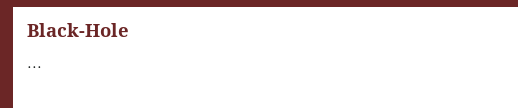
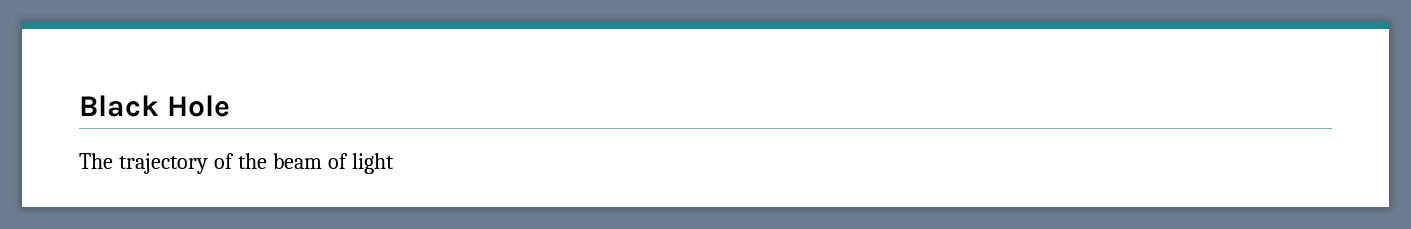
[27,23,129,37] [27,66,42,68] Black-Hole // ... -> [79,95,231,117] [79,153,394,174] Black Hole // The trajectory of the beam of light

